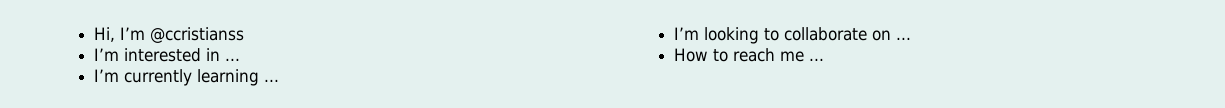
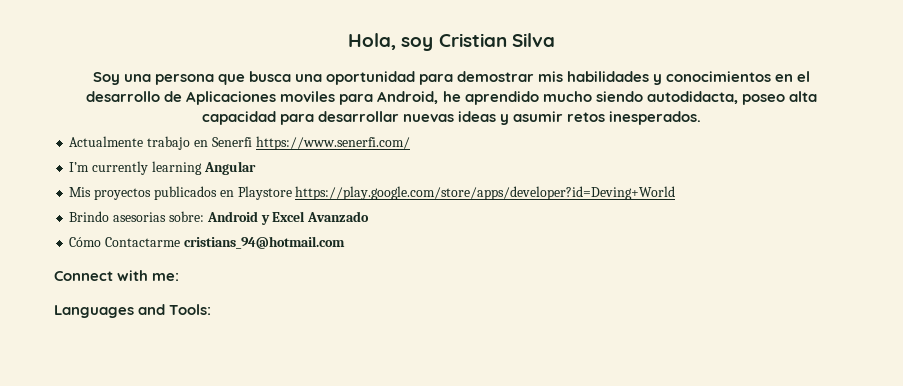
[94,27,245,43] [94,48,241,62] [94,69,280,86] [674,27,912,44] [674,48,825,62] Hi, I’m @ccristianss // I’m interested in ... // I’m currently learning ... // I’m looking to collaborate on ... // How to reach me ... -> [348,33,555,51] [92,71,811,85] [86,91,817,105] [201,111,702,125] [69,136,410,150] [69,161,256,175] [69,186,676,200] [69,211,370,225] [69,236,345,249] [54,270,180,281] [54,304,212,318] Hola, soy Cristian Silva // Soy una persona que busca una oportunidad para demostrar mis habilidades y conocimientos en el desarrollo de Aplicaciones moviles para Android, he aprendido mucho siendo autodidacta, poseo alta capacidad para desarrollar nuevas ideas y asumir retos inesperados. // Actualmente trabajo en Senerfi https://www.senerfi.com/ // I’m currently learning Angular // Mis proyectos publicados en Playstore https://play.google.com/store/apps/developer?id=Deving+World // Brindo asesorias sobre: Android y Excel Avanzado // Cómo Contactarme cristians_94@hotmail.com // Connect with me: // Languages and Tools:

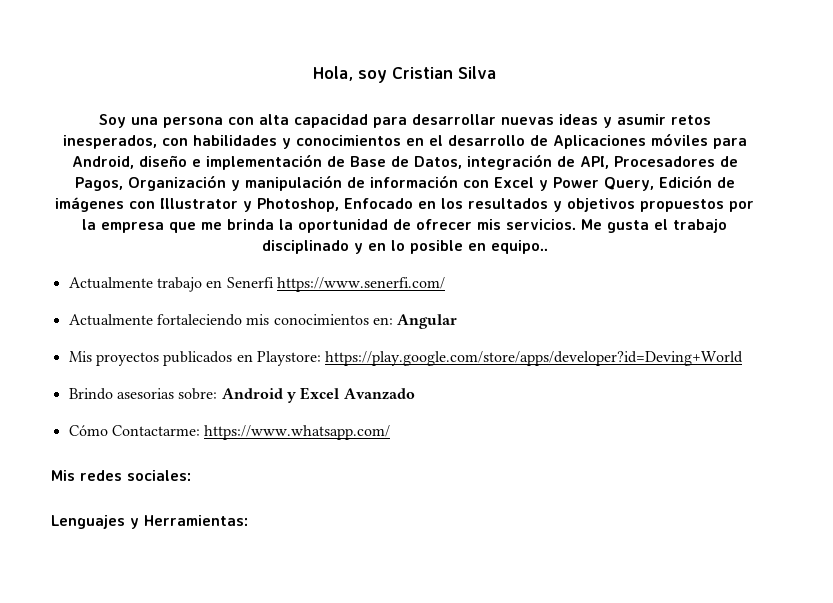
[217,71,811,85] [86,91,785,105] que busca una oportunidad para demostrar mis habilidades y conocimientos en el desarrollo de Aplicaciones moviles para Android, he aprendido mucho siendo autodidacta, poseo -> [227,117,254,125] con
[609,111,702,125] inesperados. -> [62,134,747,149] [71,155,738,170] [74,176,735,191] [55,197,754,212] [82,219,727,233] [261,240,548,254] inesperados, con habilidades y conocimientos en el desarrollo de Aplicaciones móviles para Android, diseño e implementación de Base de Datos, integración de API, Procesadores de Pagos, Organización y manipulación de información con Excel y Power Query, Edición de imágenes con Illustrator y Photoshop, Enfocado en los resultados y objetivos propuestos por la empresa que me brinda la oportunidad de ofrecer mis servicios. Me gusta el trabajo disciplinado y en lo posible en equipo..
[69,161,202,175] I’m currently learning -> [68,314,393,326] Actualmente fortaleciendo mis conocimientos en:
[237,186,292,200] Playstore -> [256,351,321,366] Playstore:
[105,236,345,249] [54,270,180,281] [54,304,212,318] Contactarme cristians_94@hotmail.com // Connect with me: // Languages and Tools: -> [111,425,391,440] [51,470,191,481] [51,515,248,529] Contactarme: https://www.whatsapp.com/ // Mis redes sociales: // Lenguajes y Herramientas:

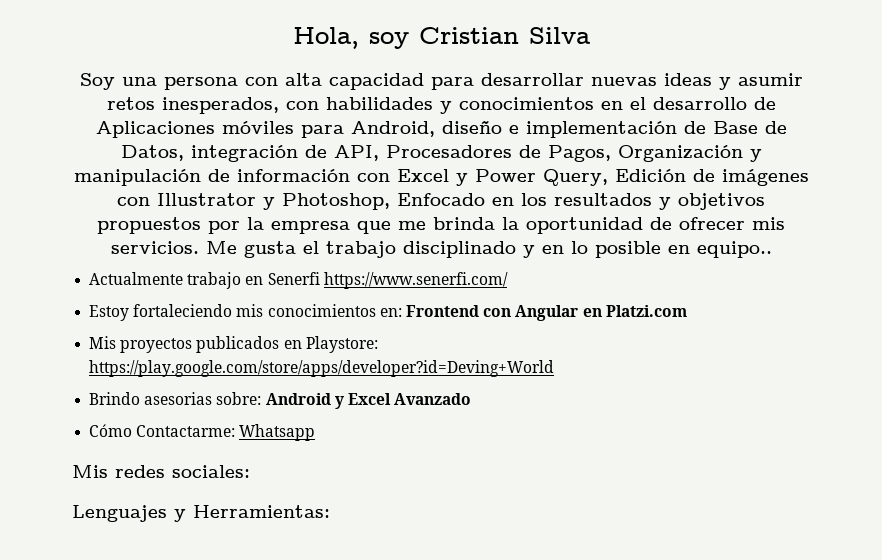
[68,314,153,326] Actualmente -> [89,305,130,321] Estoy
(393, 321) none -> [405,305,512,317] Frontend con
(458, 321) none -> [582,305,687,317] en Platzi.com
[204,425,391,440] https://www.whatsapp.com/ -> [239,424,316,441] Whatsapp

